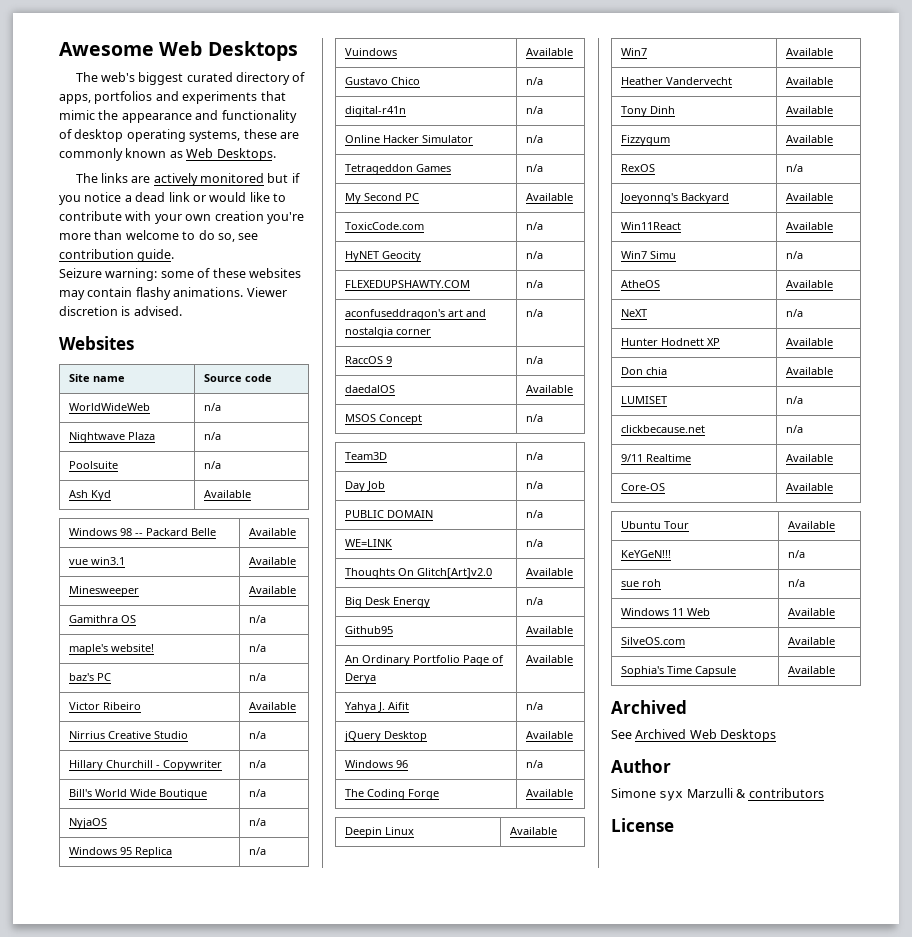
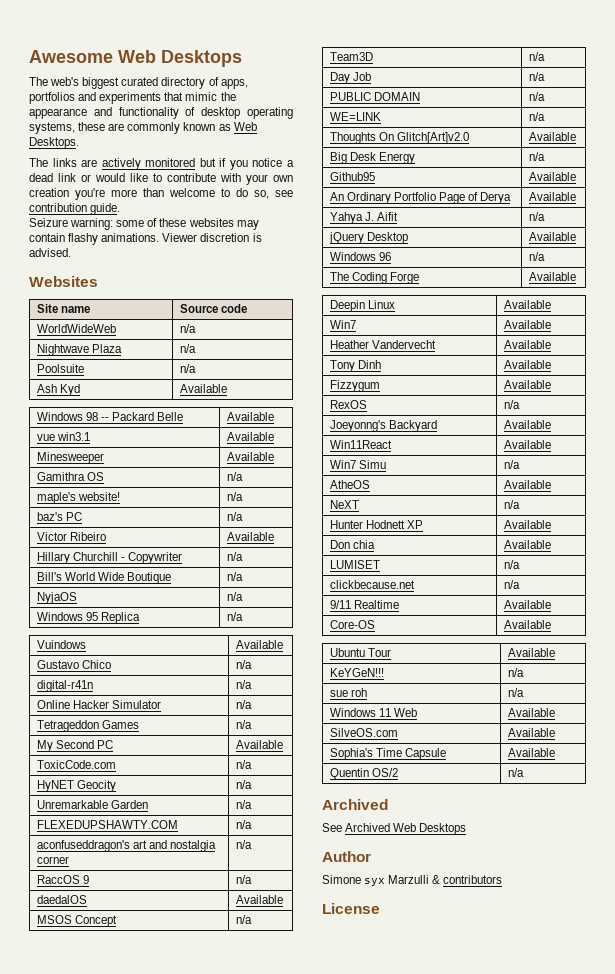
[68,731,188,739] [248,731,266,739] // Nirrius Creative Studio | n/a -> (274, 536) none
(543, 255) none -> [36,800,148,809] [235,800,252,809] // Unremarkable Garden | n/a
(835, 670) none -> [329,768,398,780] [507,768,524,777] // Quentin OS/2 | n/a

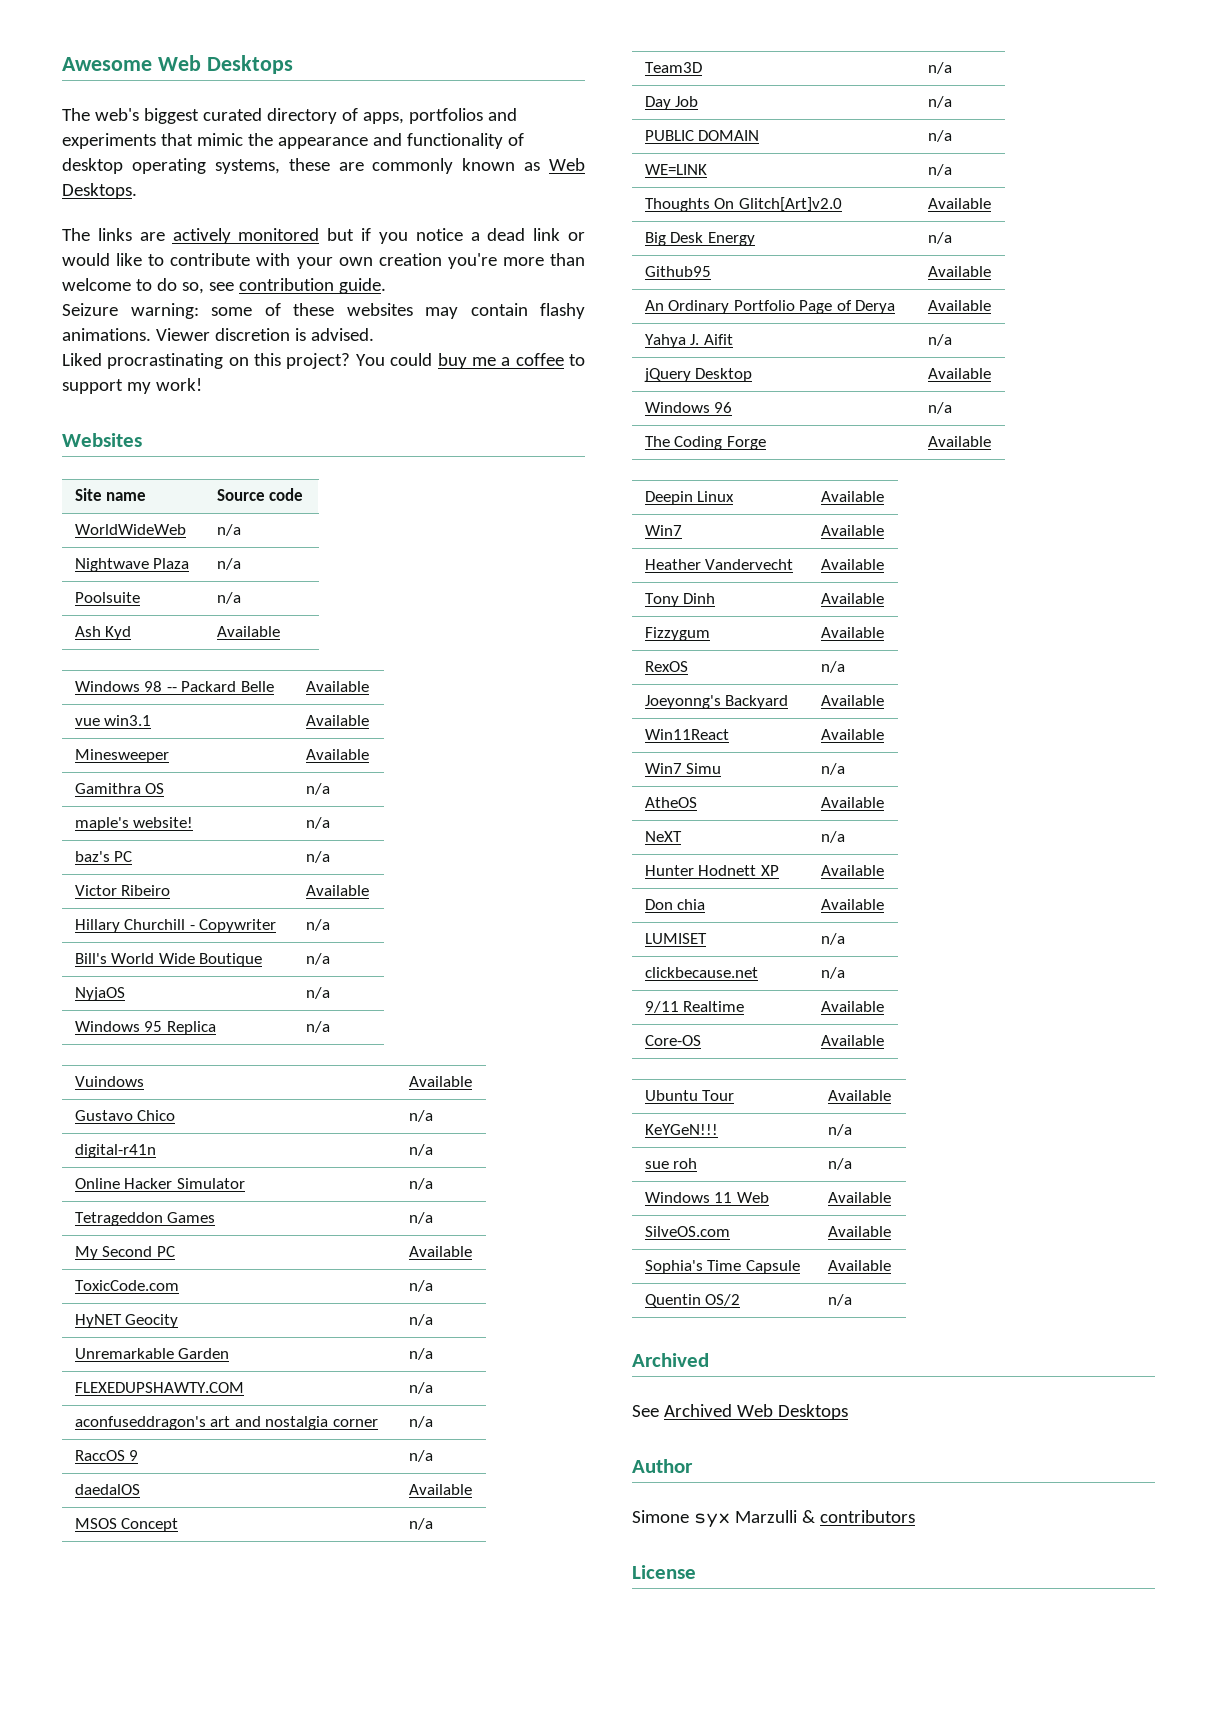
(71, 252) none -> [62,353,585,369] [62,378,202,394] // Liked procrastinating on this project? You could buy me a coffee to support my work!

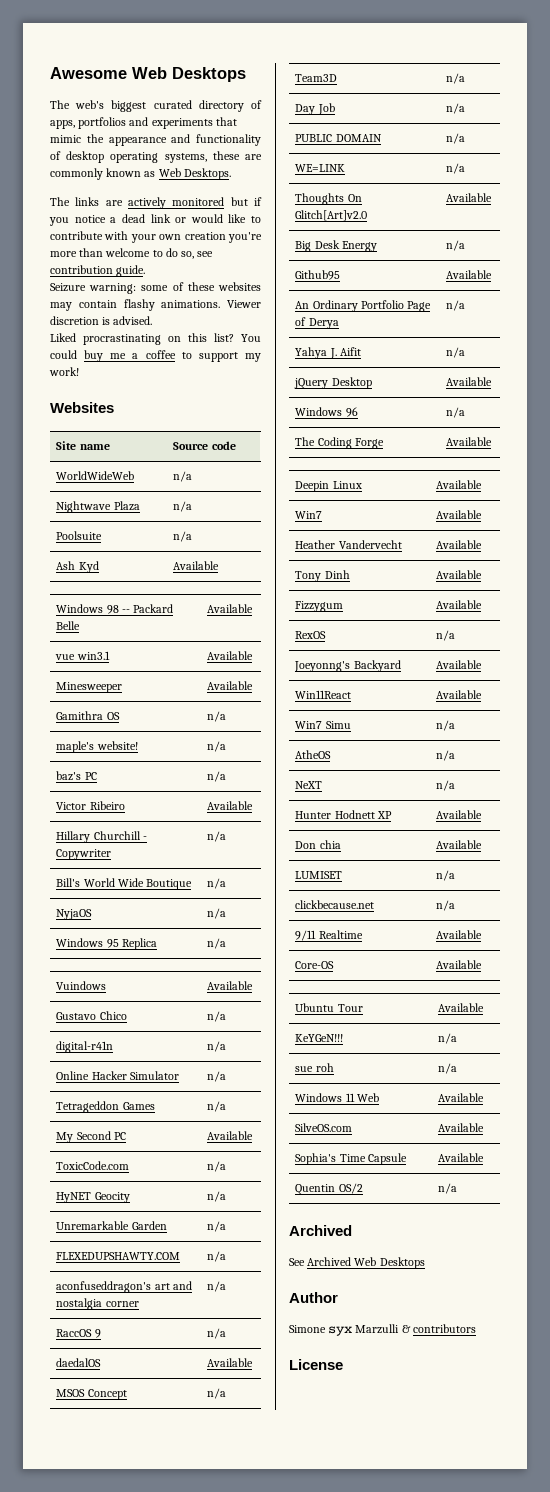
[286,353,351,369] project? -> [214,333,234,342] list?
[927,300,991,311] Available -> [446,300,466,311] n/a
[820,797,884,808] Available -> [436,750,456,761] n/a

